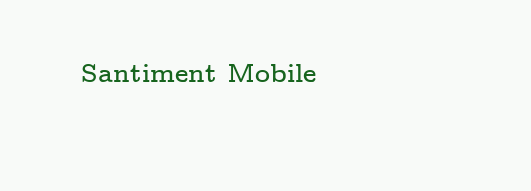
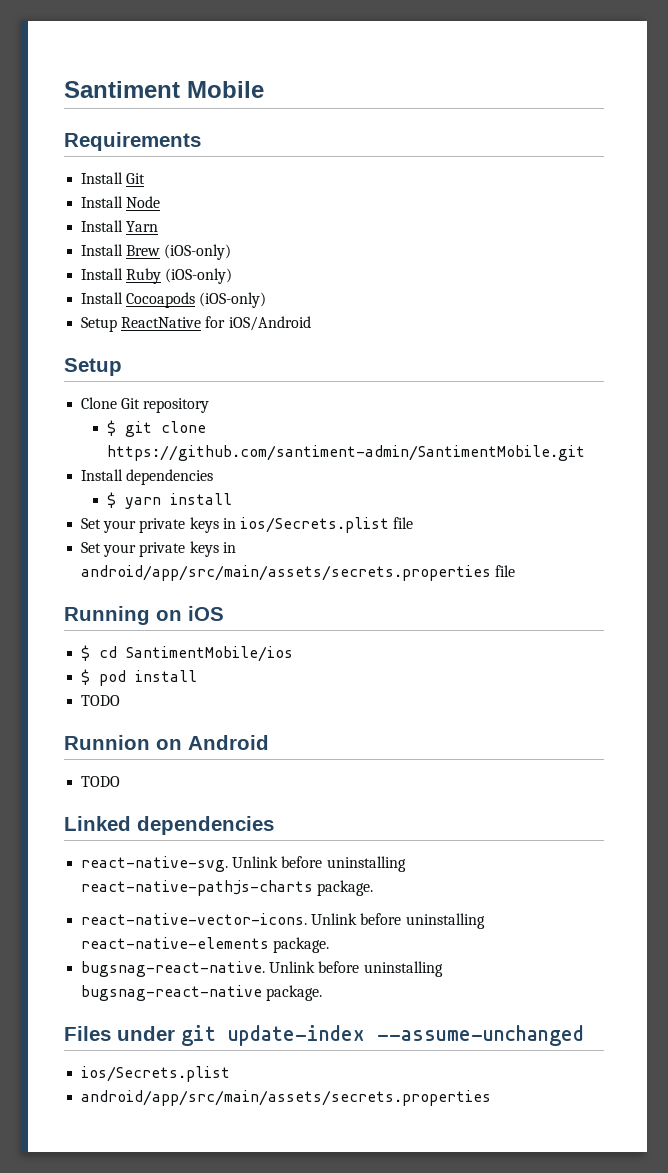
(316, 72) none -> [64,132,201,151] [81,172,146,184] [81,196,161,208] [81,220,159,232] [81,244,232,260] [81,268,233,284] [81,292,267,308] [81,316,311,332] [64,358,122,376] [81,397,210,413] [106,420,206,437] [106,445,585,461] [81,469,214,485] [106,492,232,509] [81,517,414,533] [81,541,236,557] [81,565,516,581] [64,606,224,625] [81,645,294,662] [81,669,198,686] [81,695,121,706] [64,735,269,750] [81,776,121,787] [64,816,274,835] [81,856,406,872] [81,880,374,896] [81,913,485,929] [81,937,330,953] [81,961,443,977] [81,985,323,1001] [64,1025,584,1046] [81,1066,231,1082] [81,1090,492,1106] // Requirements // Install Git // Install Node // Install Yarn // Install Brew (iOS-only) // Install Ruby (iOS-only) // Install Cocoapods (iOS-only) // Setup ReactNative for iOS/Android // Setup // Clone Git repository // $ git clone https://github.com/santiment-admin/SantimentMobile.git // Install dependencies // $ yarn install // Set your private keys in ios/Secrets.plist file // Set your private keys in android/app/src/main/assets/secrets.properties file // Running on iOS // $ cd SantimentMobile/ios // $ pod install // TODO // Runnion on Android // TODO // Linked dependencies // react-native-svg. Unlink before uninstalling react-native-pathjs-charts package. // react-native-vector-icons. Unlink before uninstalling react-native-elements package. // bugsnag-react-native. Unlink before uninstalling bugsnag-react-native package. // Files under git update-index --assume-unchanged // ios/Secrets.plist // android/app/src/main/assets/secrets.properties

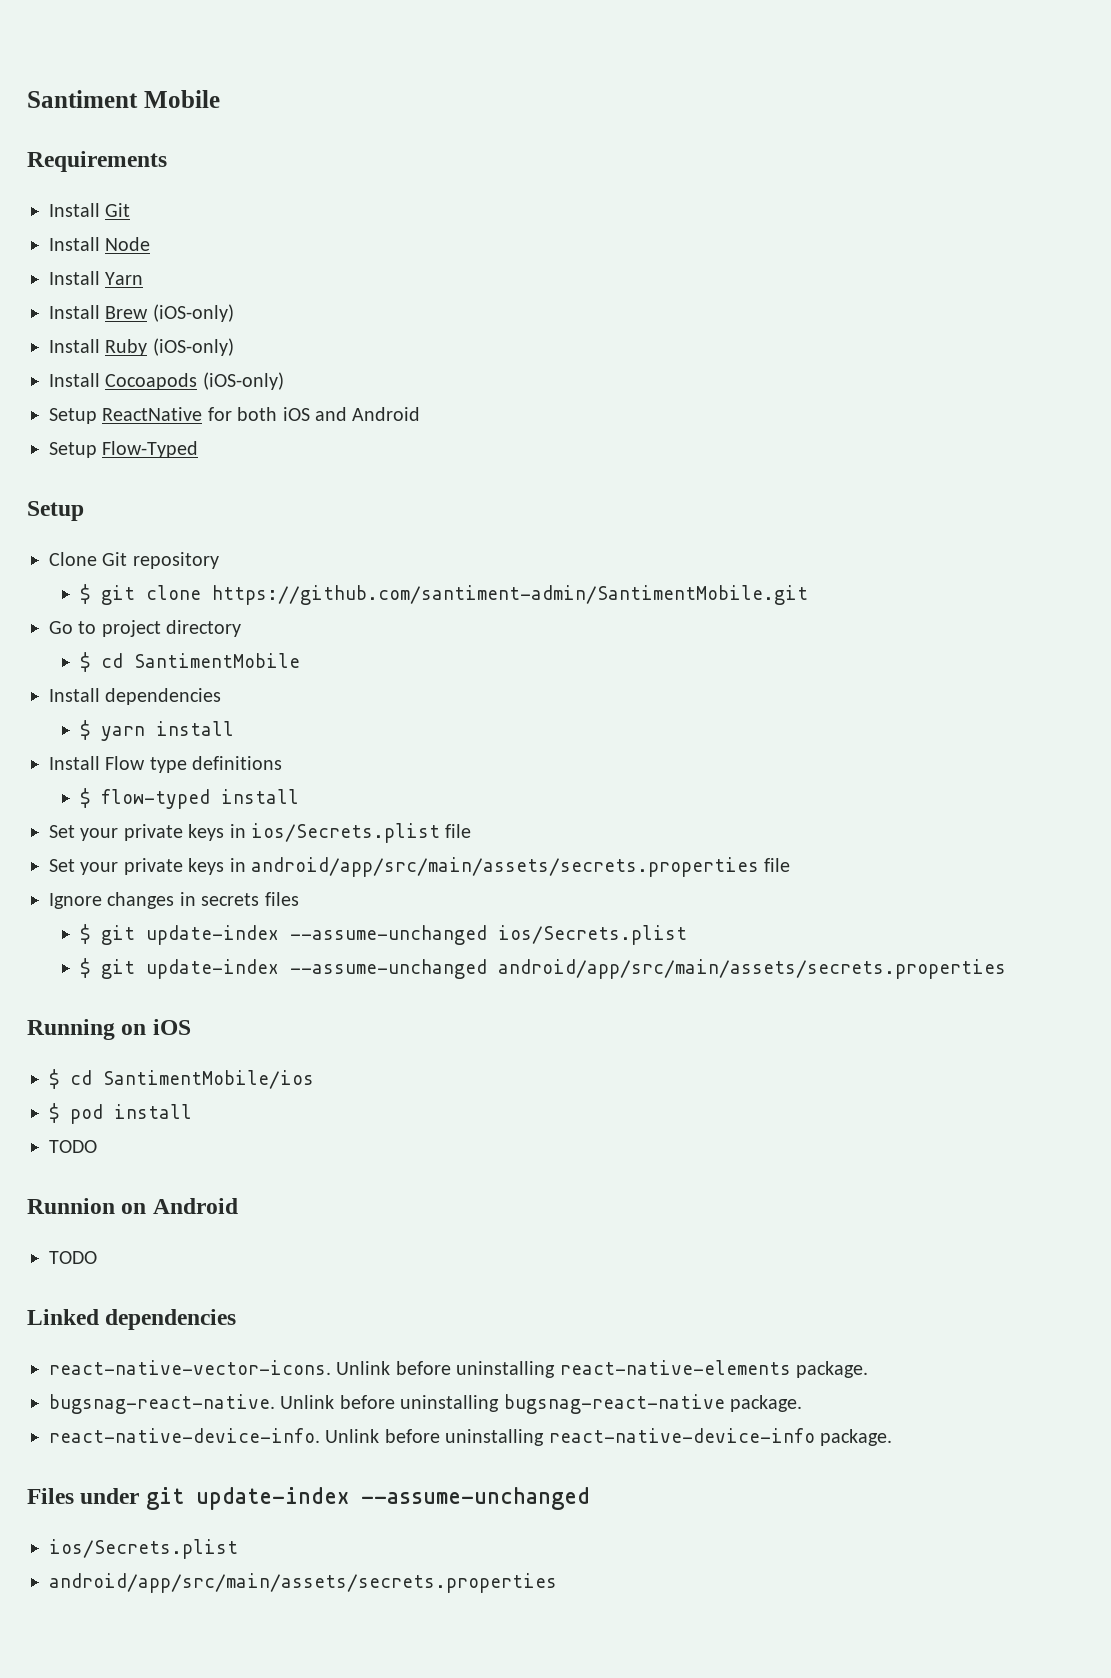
[228,316,311,331] iOS/Android -> [237,407,421,421] [49,441,199,458] both iOS and Android // Setup Flow-Typed
(585, 453) none -> [49,620,242,637] [80,652,301,672] // Go to project directory // $ cd SantimentMobile
(232, 499) none -> [49,756,283,773] [80,788,300,809] // Install Flow type definitions // $ flow-typed install
(516, 571) none -> [49,892,299,909] [80,924,688,945] [80,958,1007,979] // Ignore changes in secrets files // $ git update-index --assume-unchanged ios/Secrets.plist // $ git update-index --assume-unchanged android/app/src/main/assets/secrets.properties
[81,856,406,872] [81,880,374,896] // react-native-svg. Unlink before uninstalling react-native-pathjs-charts package. -> (237, 1319) none
(323, 993) none -> [49,1428,892,1446] // react-native-device-info. Unlink before uninstalling react-native-device-info package.

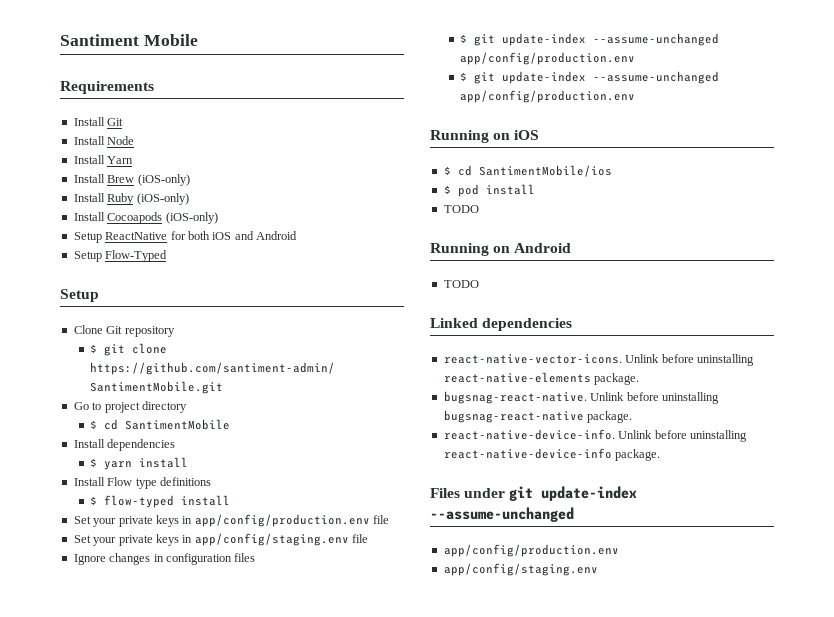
[251,823,440,843] ios/Secrets.plist -> [194,514,370,527] app/config/production.env
[251,857,759,877] android/app/src/main/assets/secrets.properties -> [194,533,349,546] app/config/staging.env
[201,893,260,906] secrets -> [165,553,232,565] configuration
[498,925,688,945] [80,958,1007,979] ios/Secrets.plist // $ git update-index --assume-unchanged android/app/src/main/assets/secrets.properties -> [459,52,635,65] [459,71,719,84] [459,90,635,103] app/config/production.env // $ git update-index --assume-unchanged app/config/production.env
[27,1198,115,1214] Runnion -> [430,243,489,256] Running
[49,1539,238,1559] [49,1573,557,1593] ios/Secrets.plist // android/app/src/main/assets/secrets.properties -> [443,544,619,557] [443,563,598,576] app/config/production.env // app/config/staging.env

